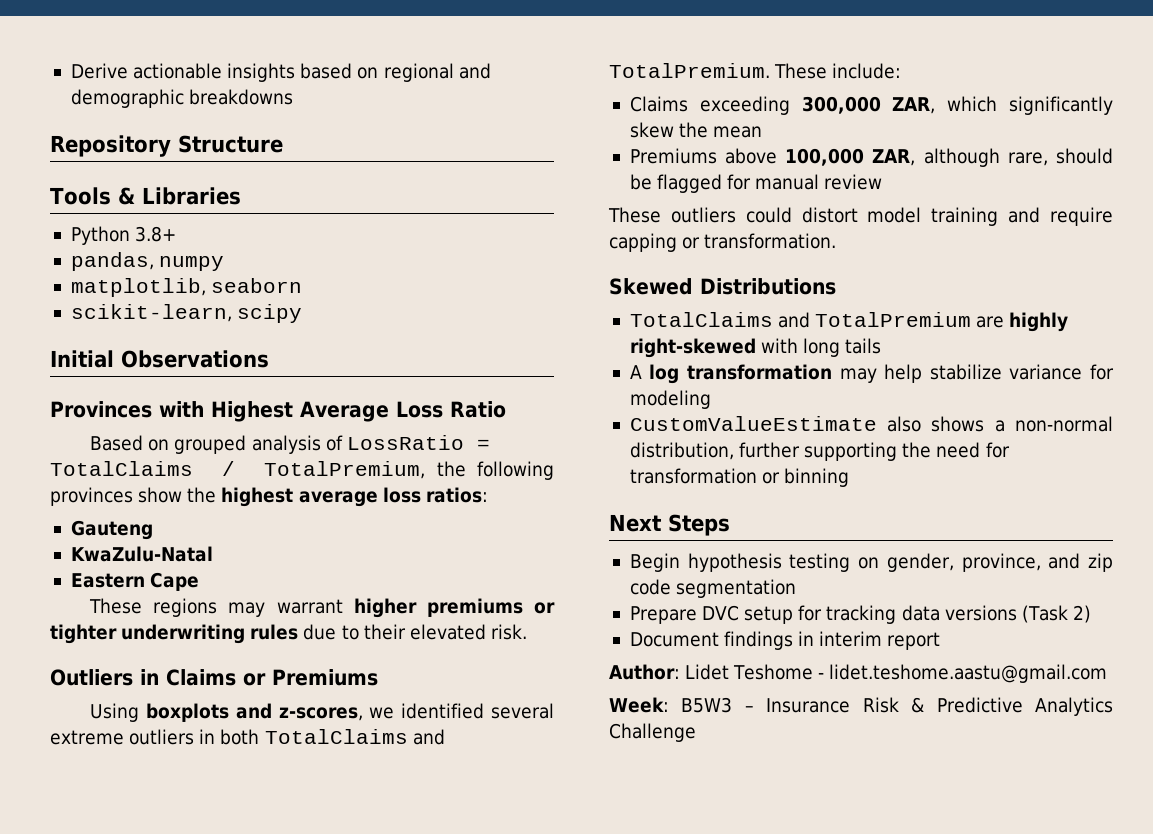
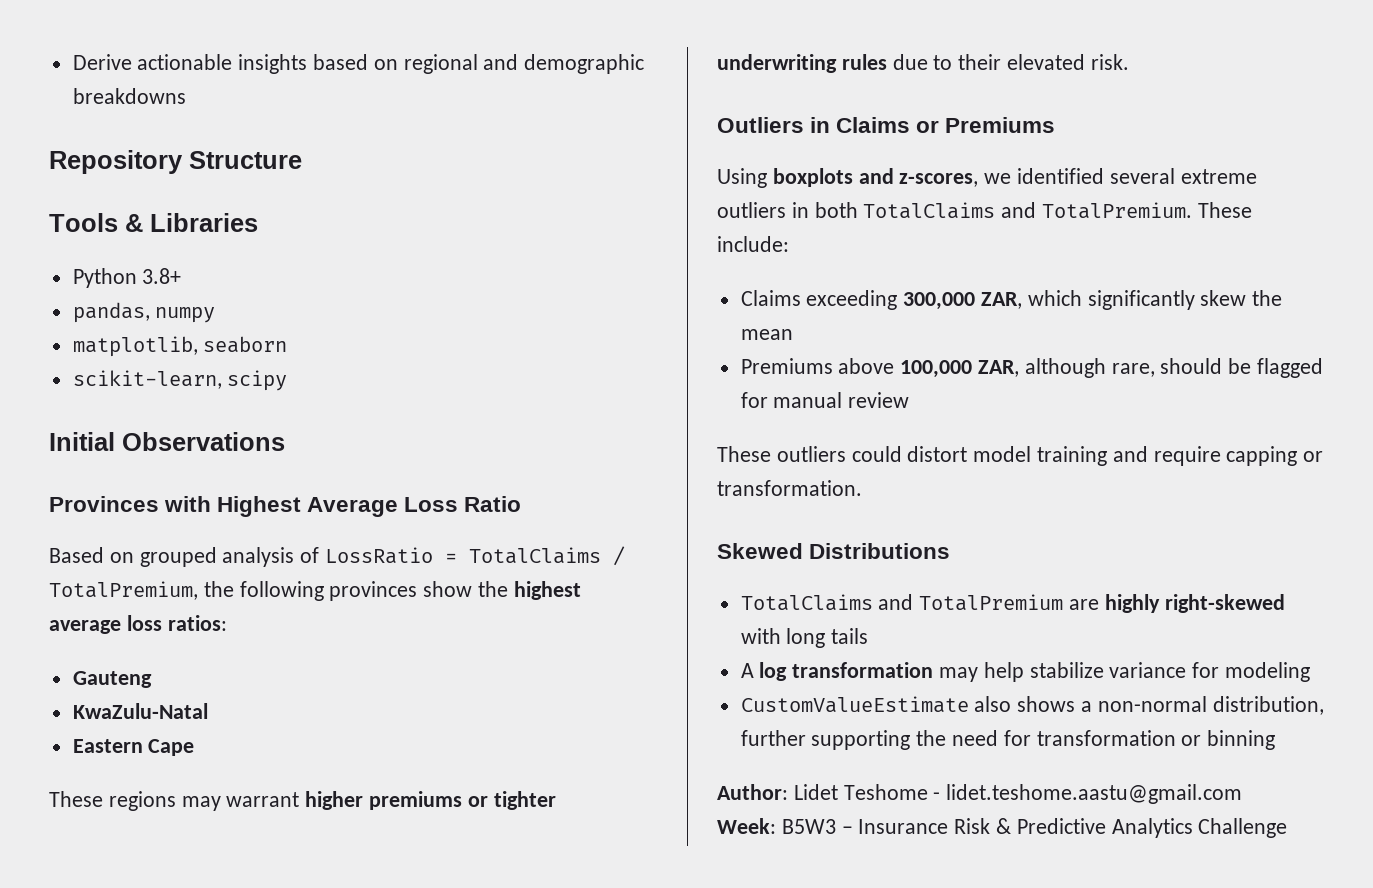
[609,514,730,536] [629,553,1113,572] [629,579,797,598] [629,605,1091,624] [629,631,941,650] // Next Steps // Begin hypothesis testing on gender, province, and zip code segmentation // Prepare DVC setup for tracking data versions (Task 2) // Document findings in interim report -> (1276, 740) none

